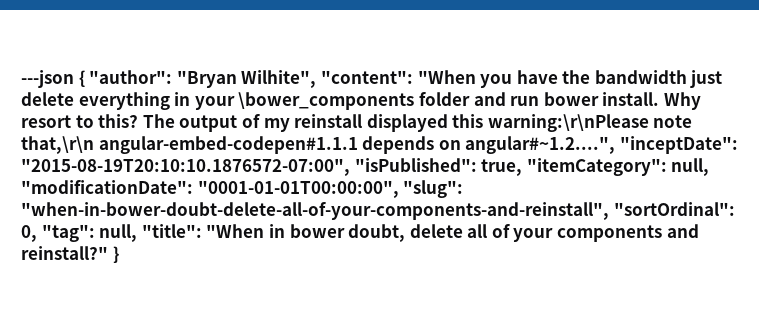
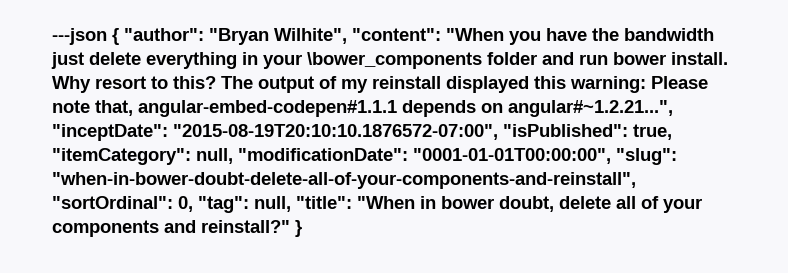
[487,114,693,132] [21,136,94,154] warning:\r\nPlease note that,\r\n -> [570,76,708,93] [52,100,133,116] warning: Please note that,
[465,136,616,154] angular#~1.2....", -> [508,100,673,117] angular#~1.2.21...",

